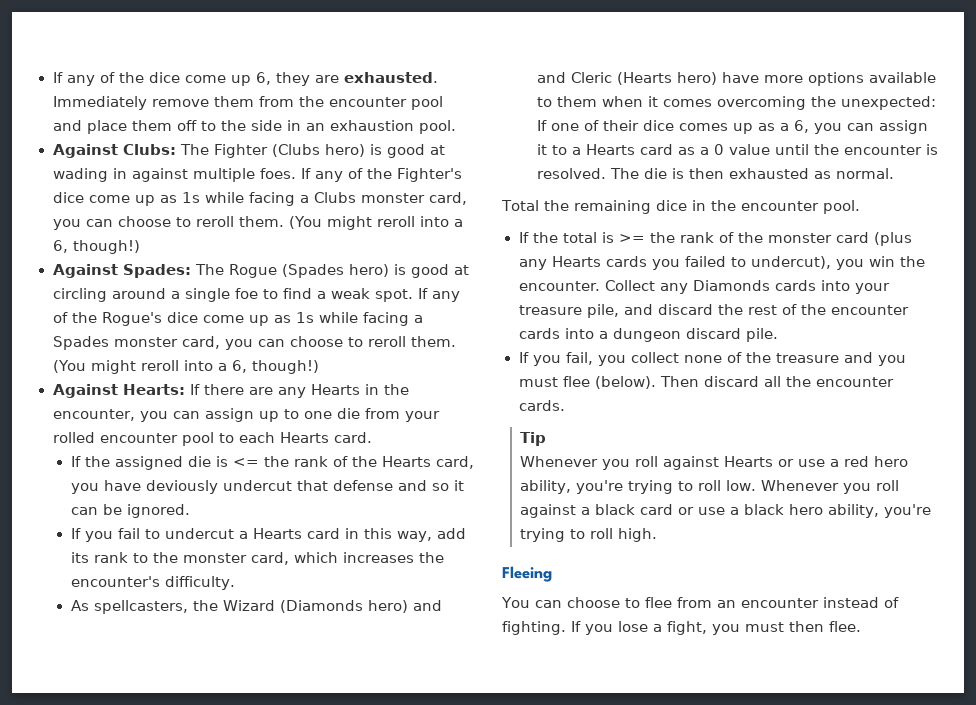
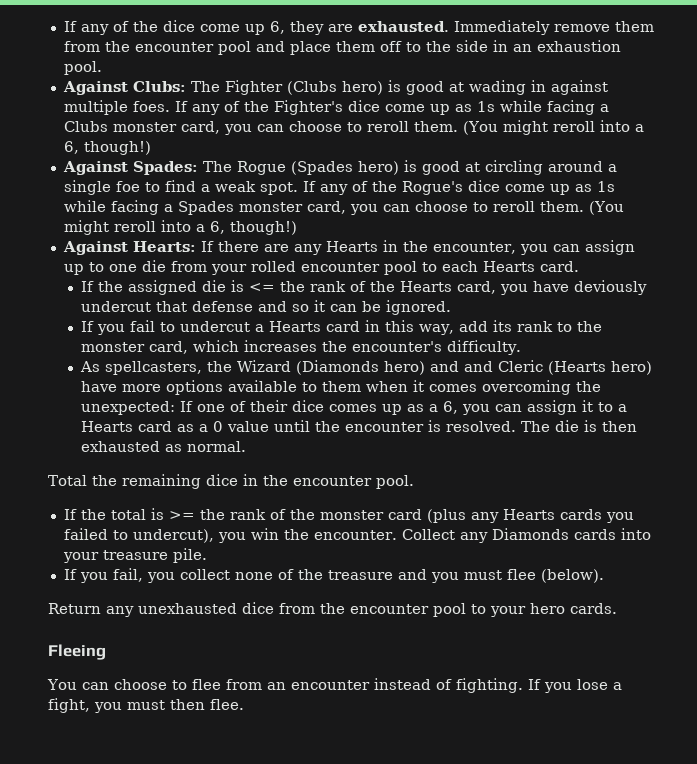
[586,304,909,318] [518,328,741,342] pile, and discard the rest of the encounter cards into a dungeon discard -> (168, 555) none
[659,376,894,387] [518,400,565,411] [520,432,547,446] [520,456,909,470] [520,480,900,494] [520,504,932,518] [520,528,658,542] Then discard all the encounter cards. // Tip // Whenever you roll against Hearts or use a red hero ability, you're trying to roll low. Whenever you roll against a black card or use a black hero ability, you're trying to roll high. -> [48,602,617,617] // Return any unexhausted dice from the encounter pool to your hero cards.

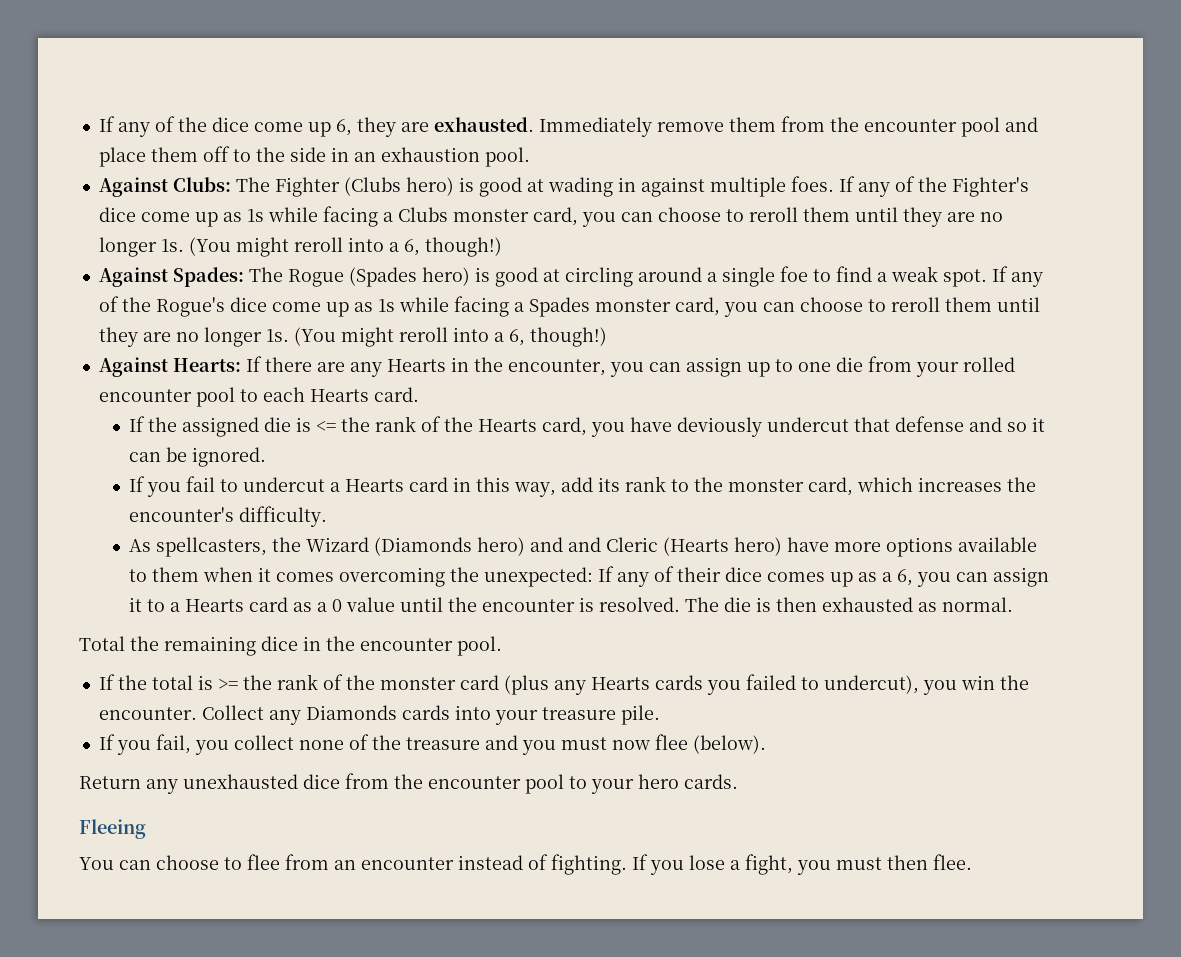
[413,121,458,132] them. -> [802,207,1003,227] [98,237,184,257] them until they are no longer 1s.
[539,201,584,212] them. -> [944,297,1040,312] [98,327,289,347] them until they are no longer 1s.
[196,404,225,412] one -> [617,572,650,587] any
(502, 575) none -> [611,740,650,750] now

